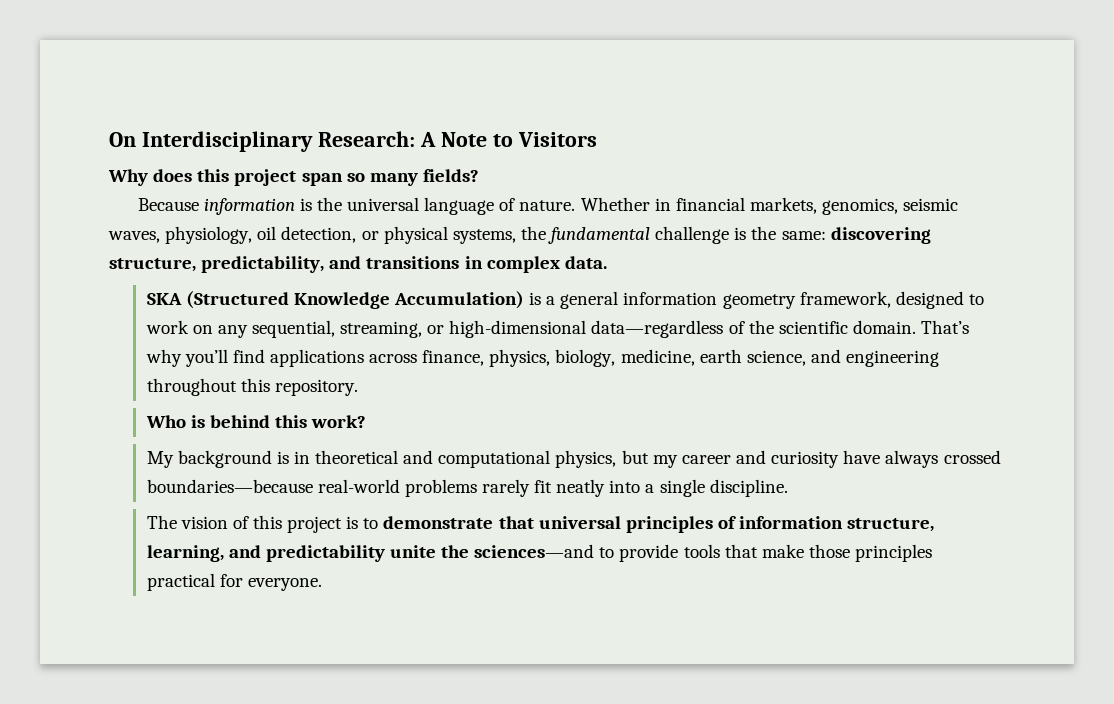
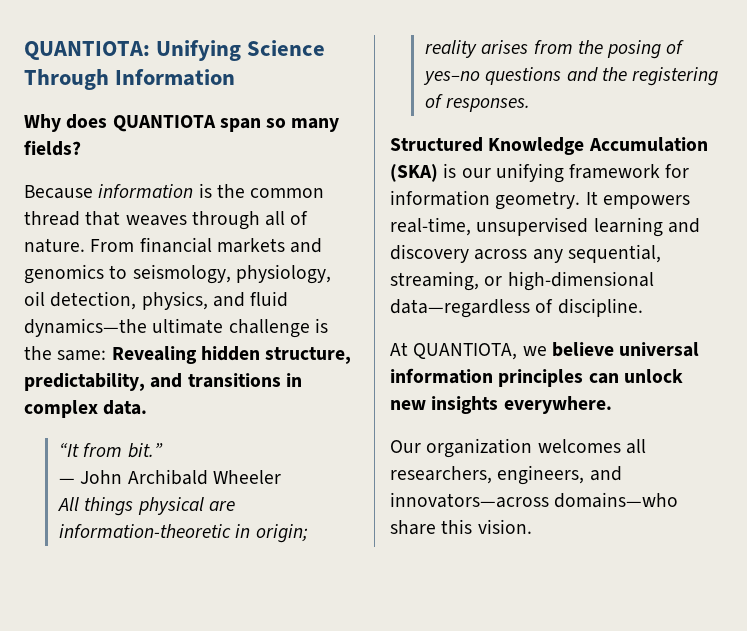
[109,131,597,152] On Interdisciplinary Research: A Note to Visitors -> [24,40,326,61] [24,69,236,90] QUANTIOTA: Unifying Science Through Information
[197,169,297,186] this project -> [112,115,216,132] QUANTIOTA
[347,197,959,215] [108,226,651,244] universal language of nature. Whether in financial markets, genomics, seismic waves, physiology, oil detection, or physical systems, the fundamental -> [250,188,325,198] [24,211,309,230] [24,237,323,253] [24,264,331,284] [24,291,289,310] [24,318,224,337] common thread that weaves through all of nature. From financial markets and genomics to seismology, physiology, oil detection, physics, and fluid dynamics—the ultimate
[830,227,931,244] discovering -> [111,346,260,364] Revealing hidden
[146,291,984,309] [145,320,213,334] SKA (Structured Knowledge Accumulation) is a general information geometry framework, designed to work on -> [59,443,163,458] [59,469,281,485] [58,497,235,516] [59,524,308,543] [425,40,685,59] [423,67,719,86] [425,94,531,112] [390,137,708,155] [390,163,690,183] [390,190,690,210] [390,217,700,237] [390,244,528,263] “It from bit.” // — John Archibald Wheeler // All things physical are information-theoretic in origin; reality arises from the posing of yes–no questions and the registering of responses. // Structured Knowledge Accumulation (SKA) is our unifying framework for information geometry. It empowers real-time, unsupervised learning and discovery across
[748,320,970,334] [145,349,940,367] [146,378,358,396] [145,415,367,428] [146,450,1001,468] [146,479,788,497] [146,515,935,533] [146,544,933,562] [146,573,322,591] the scientific domain. That’s why you’ll find applications across finance, physics, biology, medicine, earth science, and engineering throughout this repository. // Who is behind this work? // My background is in theoretical and computational physics, but my career and curiosity have always crossed boundaries—because real-world problems rarely fit neatly into a single discipline. // The vision of this project is to demonstrate that universal principles of information structure, learning, and predictability unite the sciences—and to provide tools that make those principles practical for everyone. -> [557,298,643,317] [390,342,700,360] [390,368,683,387] [390,396,612,414] [390,438,646,458] [390,465,622,485] [390,492,679,508] [390,519,532,535] discipline. // At QUANTIOTA, we believe universal information principles can unlock new insights everywhere. // Our organization welcomes all researchers, engineers, and innovators—across domains—who share this vision.

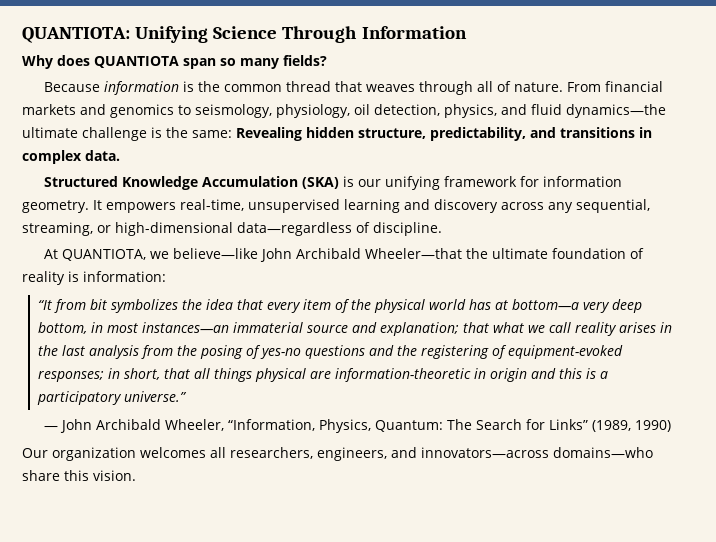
[59,443,163,458] [59,469,281,485] [58,497,235,516] [59,524,308,543] [425,40,685,59] [423,67,719,86] [425,94,531,112] // “It from bit.” // — John Archibald Wheeler // All things physical are information-theoretic in origin; reality arises from the posing of yes–no questions and the registering of responses. -> (120, 155) none
[551,342,700,357] [390,368,683,387] [390,396,612,414] believe universal information principles can unlock new insights everywhere. -> [173,248,645,262] [22,271,166,285] [37,299,642,313] [37,322,672,336] [37,345,623,359] [37,368,608,382] [36,391,187,405] [44,419,672,433] believe—like John Archibald Wheeler—that the ultimate foundation of reality is information: // “It from bit symbolizes the idea that every item of the physical world has at bottom—a very deep bottom, in most instances—an immaterial source and explanation; that what we call reality arises in the last analysis from the posing of yes-no questions and the registering of equipment-evoked responses; in short, that all things physical are information-theoretic in origin and this is a participatory universe.” // — John Archibald Wheeler, “Information, Physics, Quantum: The Search for Links” (1989, 1990)

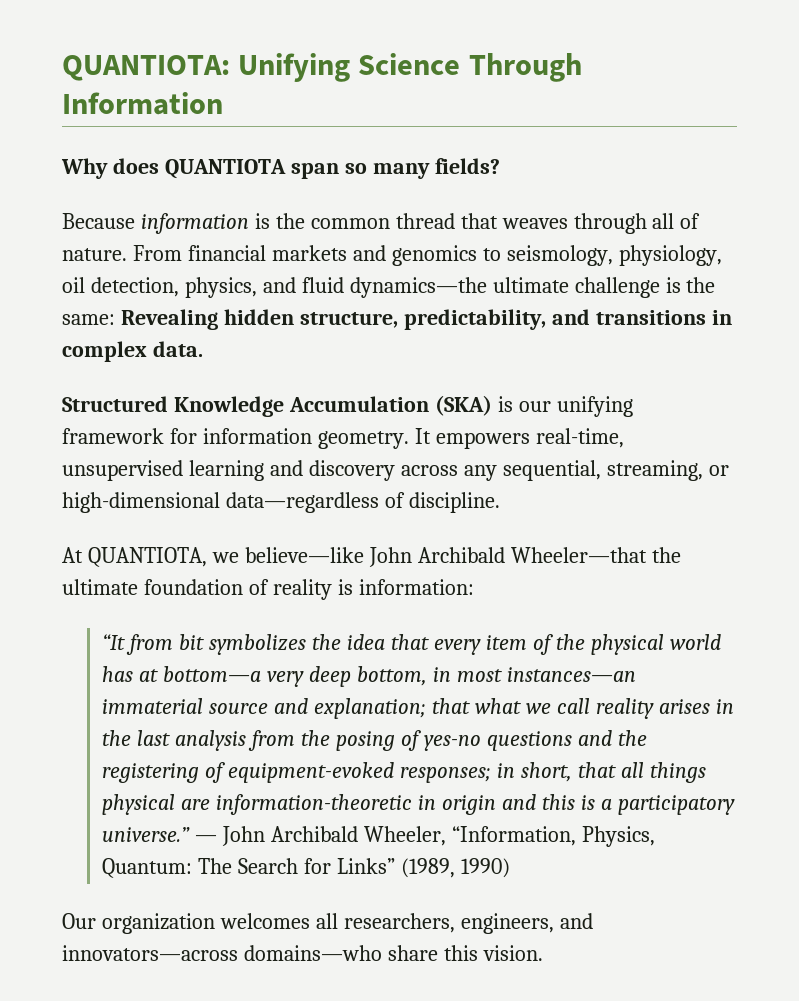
(187, 396) // -> (191, 834) none

